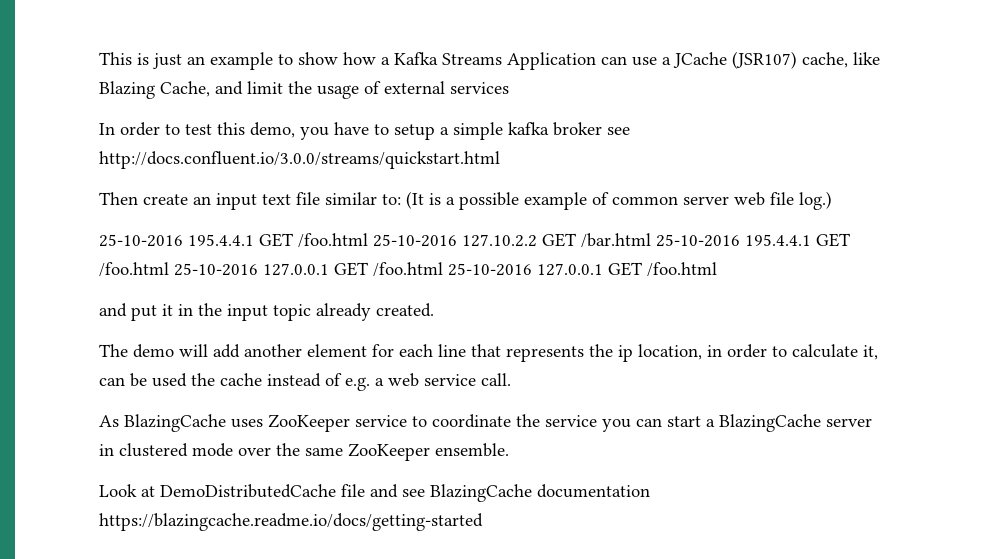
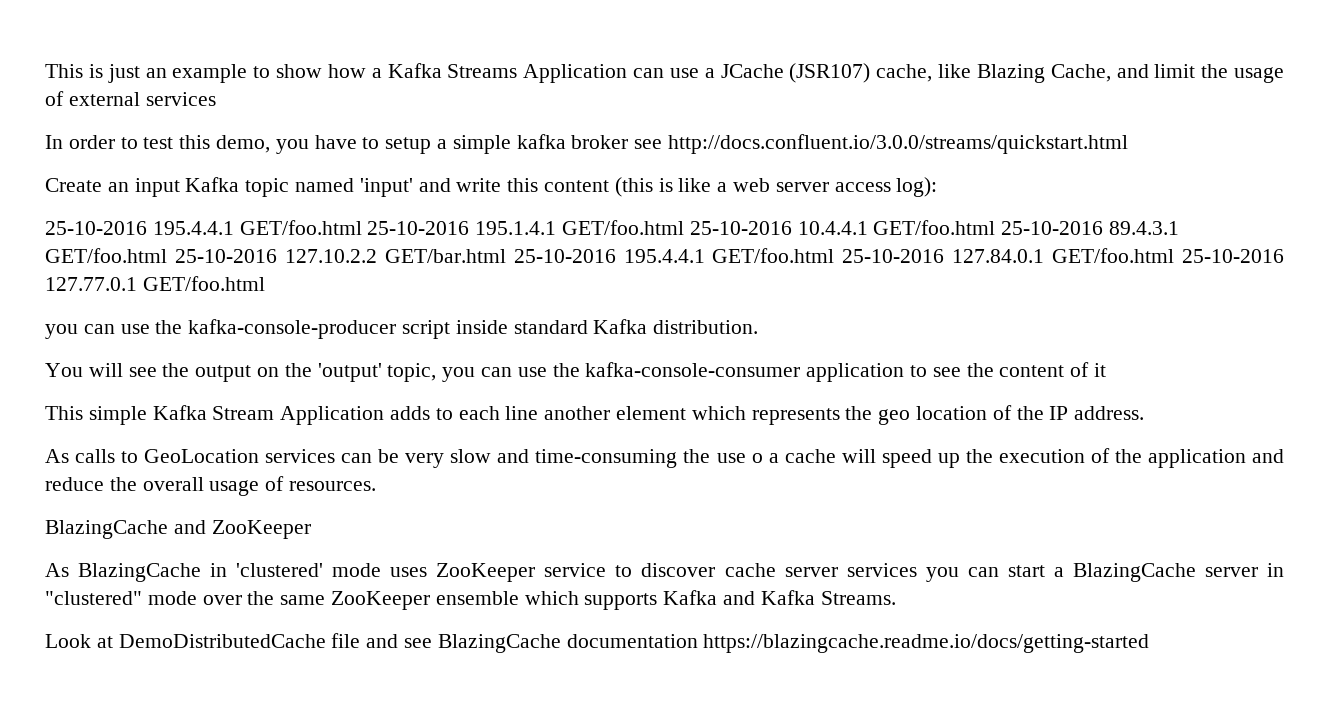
[99,191,832,210] [99,233,850,248] [99,262,717,277] [99,303,434,321] [99,344,878,362] [99,373,511,391] Then create an input text file similar to: (It is a possible example of common server web file log.) // 25-10-2016 195.4.4.1 GET /foo.html 25-10-2016 127.10.2.2 GET /bar.html 25-10-2016 195.4.4.1 GET /foo.html 25-10-2016 127.0.0.1 GET /foo.html 25-10-2016 127.0.0.1 GET /foo.html // and put it in the input topic already created. // The demo will add another element for each line that represents the ip location, in order to calculate it, can be used the cache instead of e.g. a web service call. -> [45,177,938,197] [45,220,1180,235] [45,248,1284,263] [45,276,265,291] [45,319,759,339] [45,362,1107,382] [45,405,1145,425] [45,448,1284,468] [45,476,377,496] [45,520,311,539] Create an input Kafka topic named 'input' and write this content (this is like a web server access log): // 25-10-2016 195.4.4.1 GET/foo.html 25-10-2016 195.1.4.1 GET/foo.html 25-10-2016 10.4.4.1 GET/foo.html 25-10-2016 89.4.3.1 GET/foo.html 25-10-2016 127.10.2.2 GET/bar.html 25-10-2016 195.4.4.1 GET/foo.html 25-10-2016 127.84.0.1 GET/foo.html 25-10-2016 127.77.0.1 GET/foo.html // you can use the kafka-console-producer script inside standard Kafka distribution. // You will see the output on the 'output' topic, you can use the kafka-console-consumer application to see the content of it // This simple Kafka Stream Application adds to each line another element which represents the geo location of the IP address. // As calls to GeoLocation services can be very slow and time-consuming the use o a cache will speed up the execution of the application and reduce the overall usage of resources. // BlazingCache and ZooKeeper
(226, 423) none -> [210,563,382,577] in 'clustered' mode
[432,414,597,428] coordinate the service -> [641,563,917,577] discover cache server services
[119,443,188,457] clustered -> [45,591,142,605] "clustered"
[435,443,509,457] ensemble. -> [435,590,896,610] ensemble which supports Kafka and Kafka Streams.

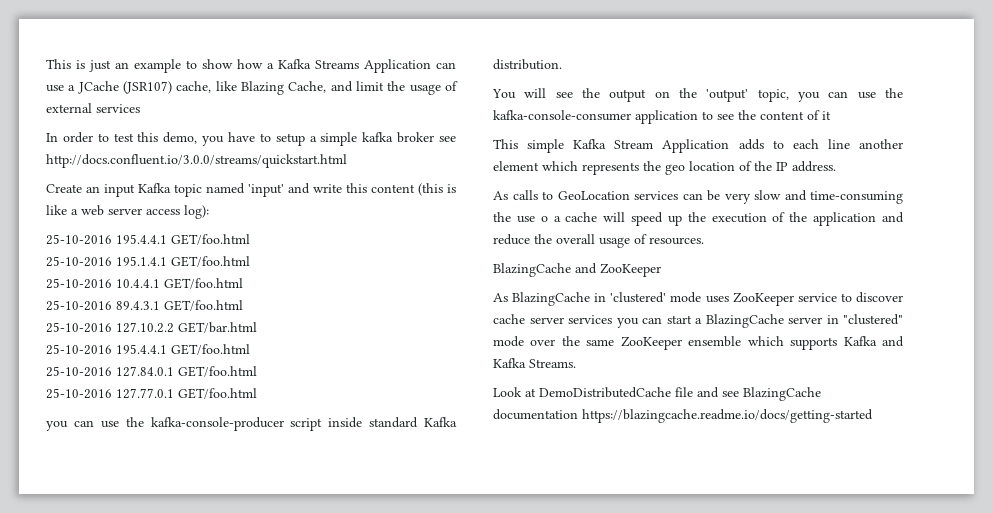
(362, 227) none -> (250, 239) //
(685, 227) none -> (250, 261) //
(996, 227) none -> (243, 283) //
(167, 255) none -> (243, 305) //
[513,248,835,263] 25-10-2016 195.4.4.1 GET/foo.html -> [46,344,250,355] // 25-10-2016 195.4.4.1 GET/foo.html //
(1175, 255) none -> (257, 371) //

